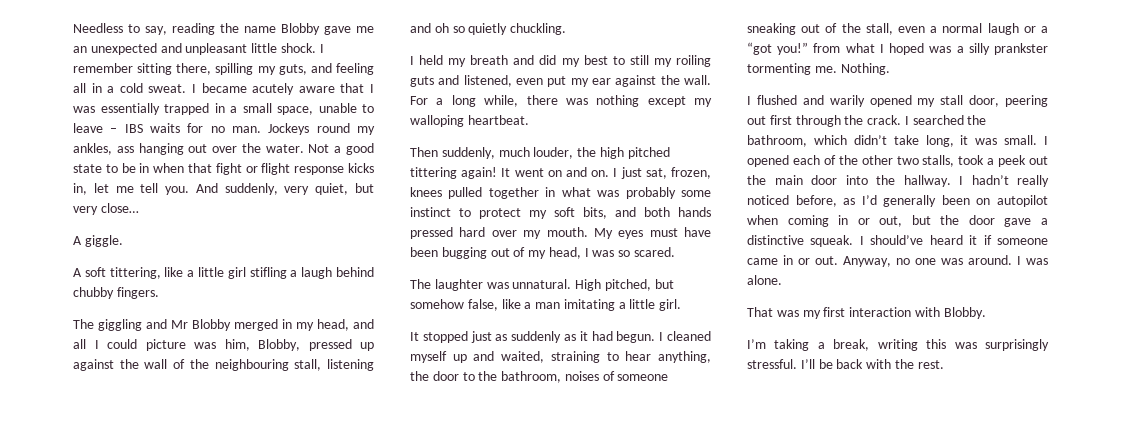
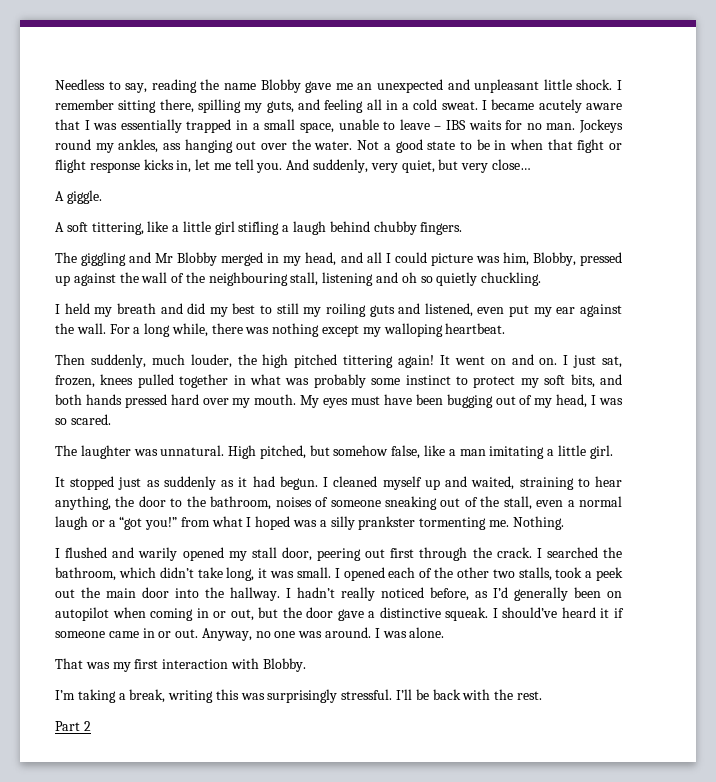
(944, 364) none -> [55,721,91,731] // Part 2

